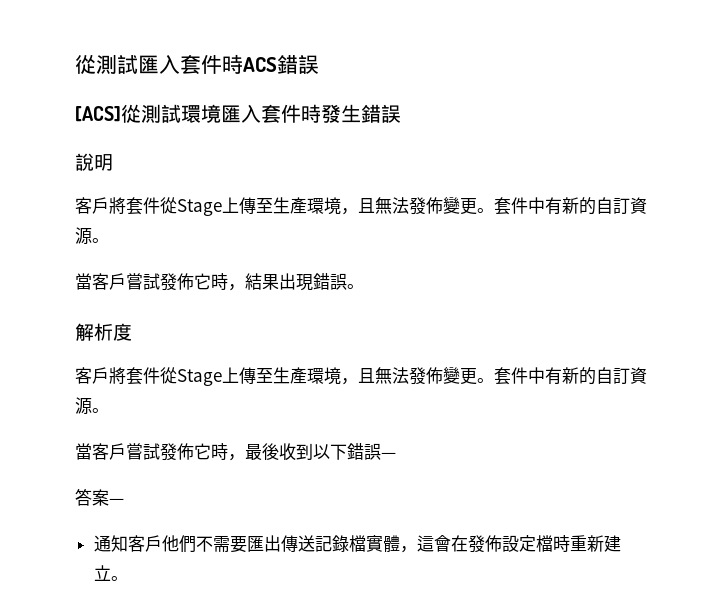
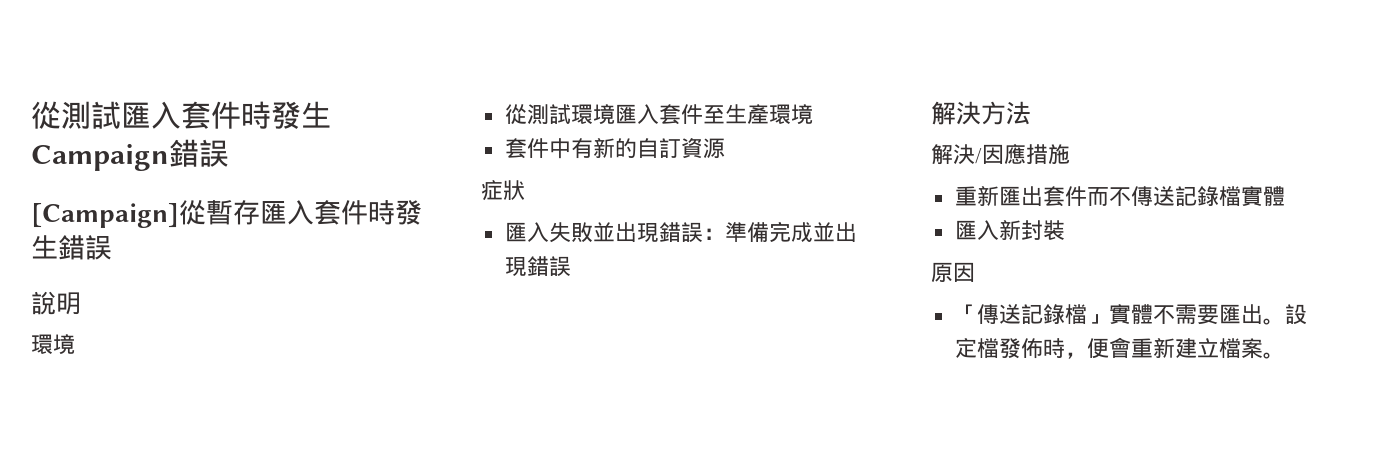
[243,55,319,74] [75,104,221,123] ACS錯誤 // [ACS]從測試環境 -> [271,101,331,129] [31,139,229,171] [31,200,260,228] 發生Campaign錯誤 // [Campaign]從暫存
[75,196,647,216] [75,227,109,245] [75,273,364,291] [75,323,132,341] [75,366,647,386] [75,397,109,415] [75,443,396,461] [75,488,124,506] [93,535,570,553] 客戶將套件從Stage上傳至生產環境，且無法發佈變更。套件中有新的自訂資源。 // 當客戶嘗試發佈它時，結果出現錯誤。 // 解析度 // 客戶將套件從Stage上傳至生產環境，且無法發佈變更。套件中有新的自訂資源。 // 當客戶嘗試發佈它時，最後收到以下錯誤— // 答案— // 通知客戶他們不需要匯出傳送記錄檔實體，這會在發佈設定檔時 -> [31,334,75,355] [504,104,813,125] [504,138,725,159] [481,180,525,201] [504,221,857,243] [504,256,571,276] [931,101,1031,125] [931,144,1070,165] [954,186,1285,207] [954,220,1065,240] [931,262,975,283] [954,304,1307,325] [954,337,1131,359] 環境 // 從測試環境匯入套件至生產環境 // 套件中有新的自訂資源 // 症狀 // 匯入失敗並出現錯誤：準備完成並出現錯誤 // 解決方法 // 解決/因應措施 // 重新匯出套件而不傳送記錄檔實體 // 匯入新封裝 // 原因 // 「傳送記錄檔」實體不需要匯出。設定檔發佈時，便會
(111, 573) none -> [1218,338,1263,359] 檔案

